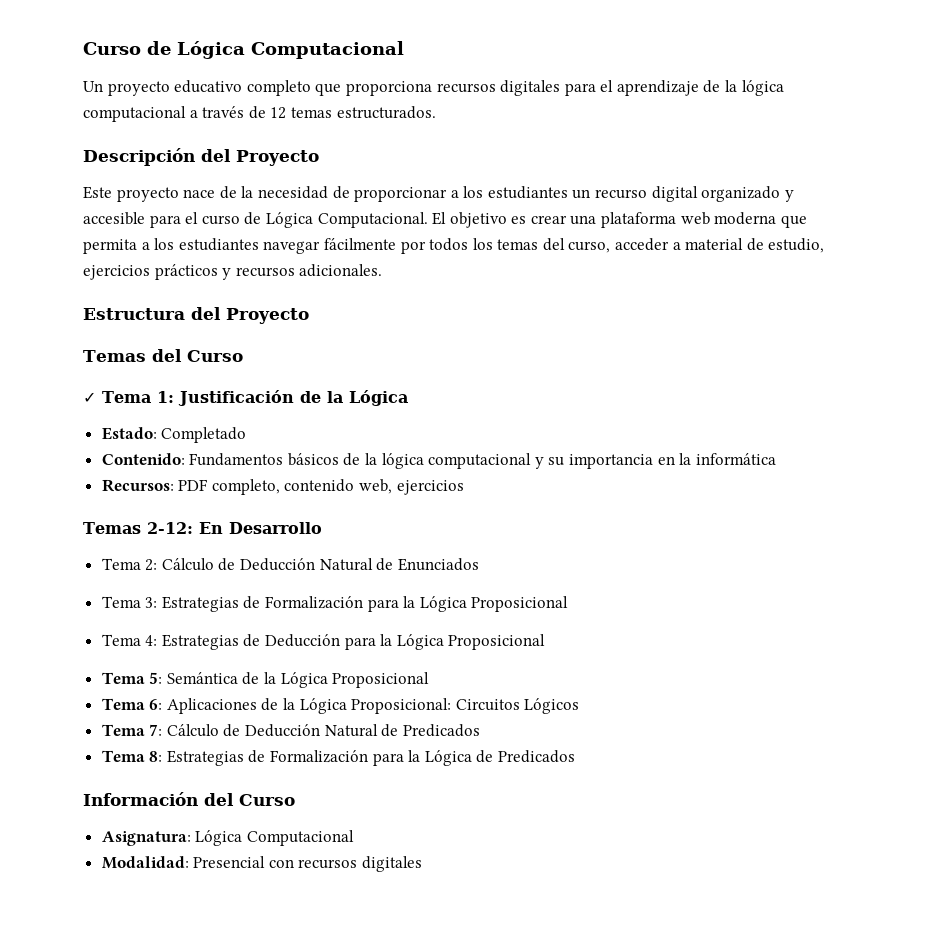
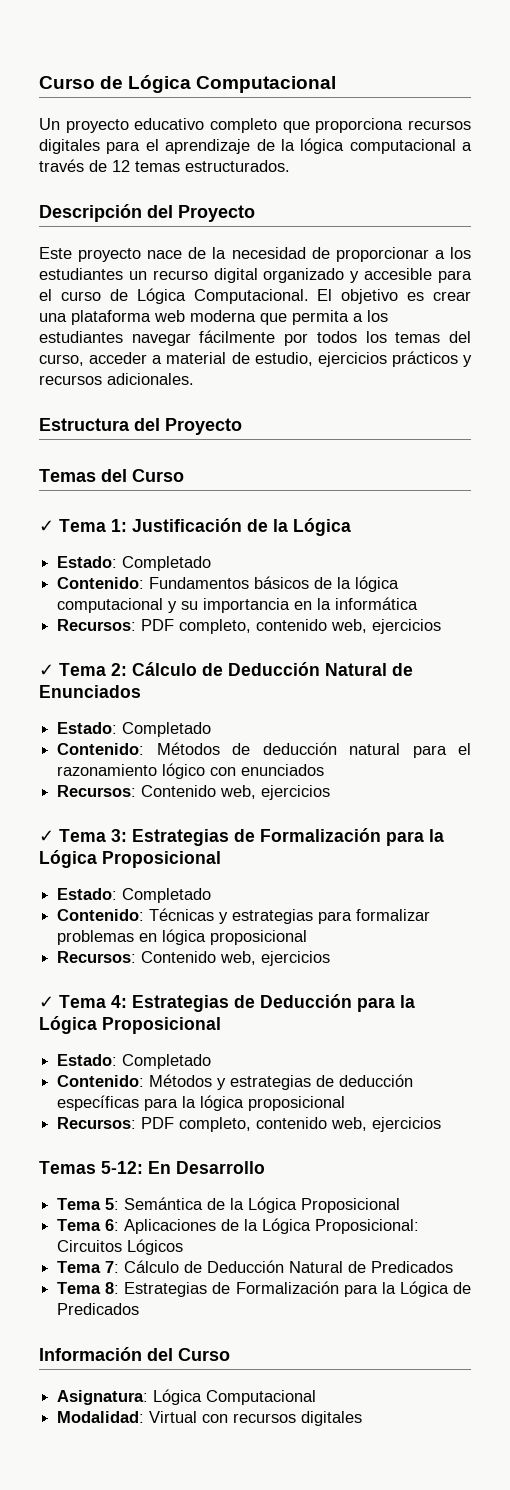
[83,522,322,534] Temas 2-12: En Desarrollo // -> [39,664,54,676] ✓
(479, 564) none -> [57,722,212,737] [57,742,472,758] [57,763,325,779] [57,785,331,800] [39,830,54,842] Estado: Completado // Contenido: Métodos de deducción natural para el razonamiento lógico con enunciados // Recursos: Contenido web, ejercicios // ✓
(569, 604) none -> [57,888,212,903] [57,908,431,924] [57,929,308,945] [57,951,331,966] [39,996,54,1008] Estado: Completado // Contenido: Técnicas y estrategias para formalizar problemas en lógica proposicional // Recursos: Contenido web, ejercicios // ✓
(546, 642) none -> [57,1054,212,1069] [57,1074,414,1090] [57,1095,346,1111] [57,1117,442,1132] [39,1161,265,1174] // Estado: Completado // Contenido: Métodos y estrategias de deducción específicas para la lógica proposicional // Recursos: PDF completo, contenido web, ejercicios // Temas 5-12: En Desarrollo
[193,856,266,868] Presencial -> [149,1411,198,1423] Virtual

